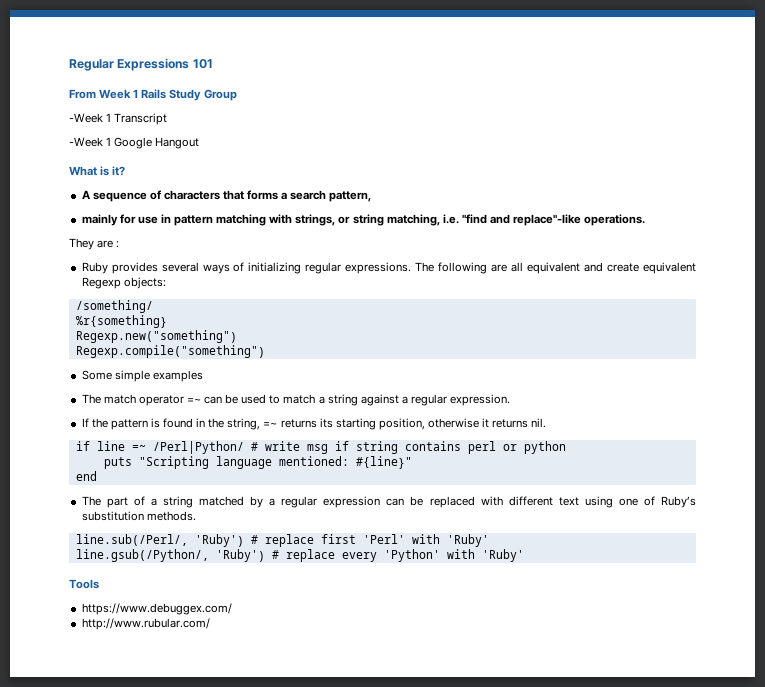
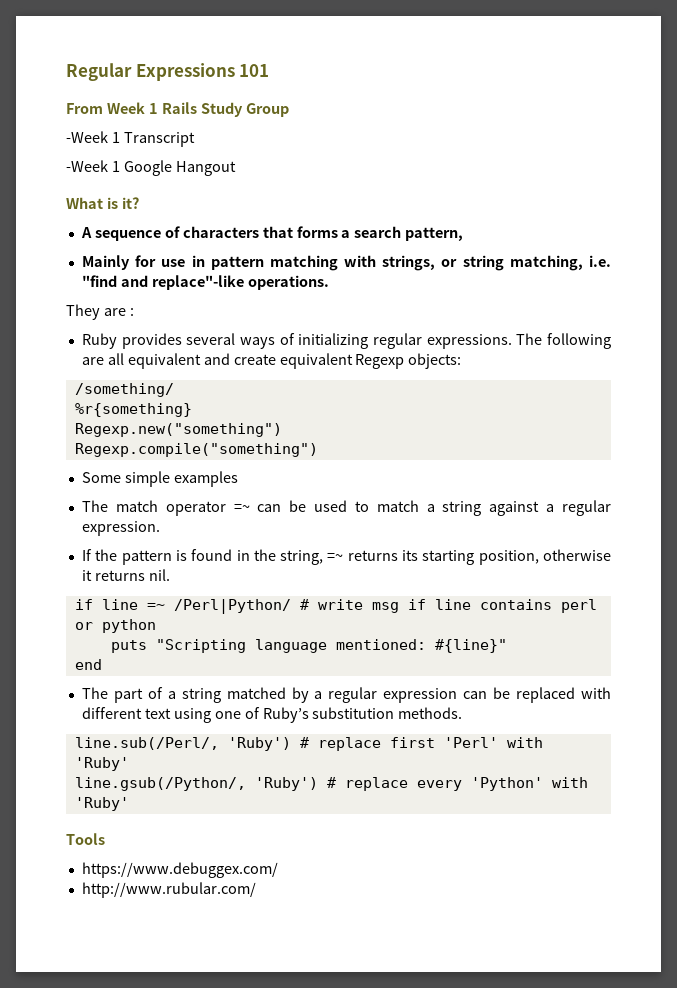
[81,214,118,226] mainly -> [81,255,130,270] Mainly
[355,441,398,454] string -> [434,599,471,610] line

